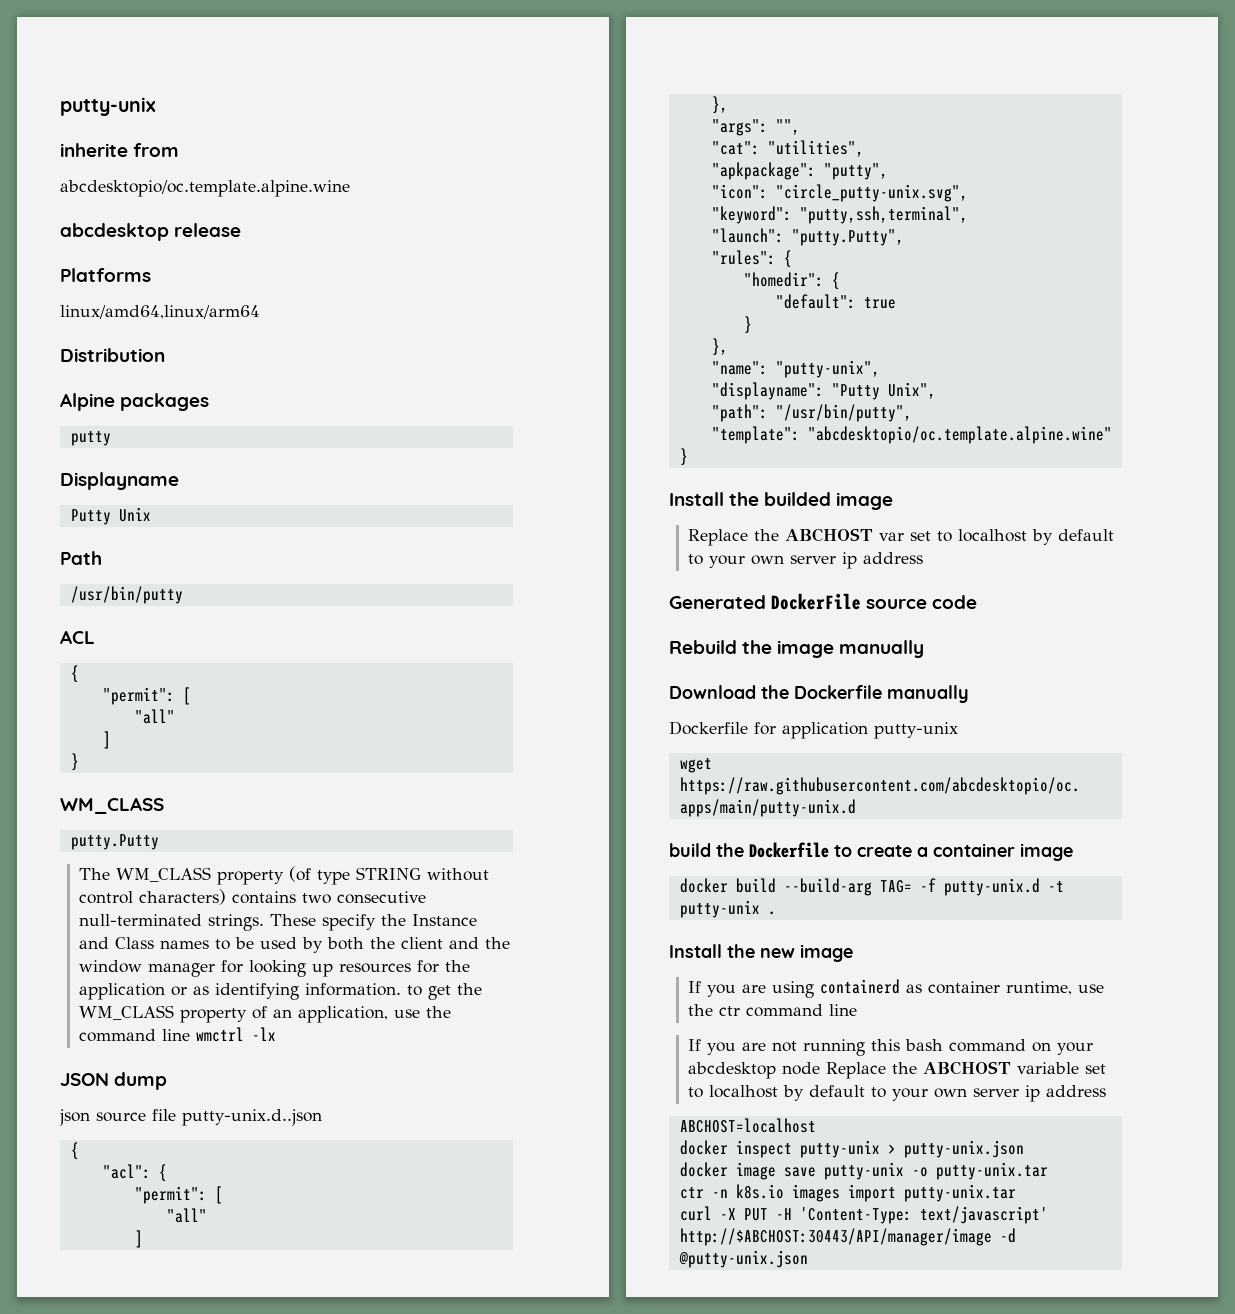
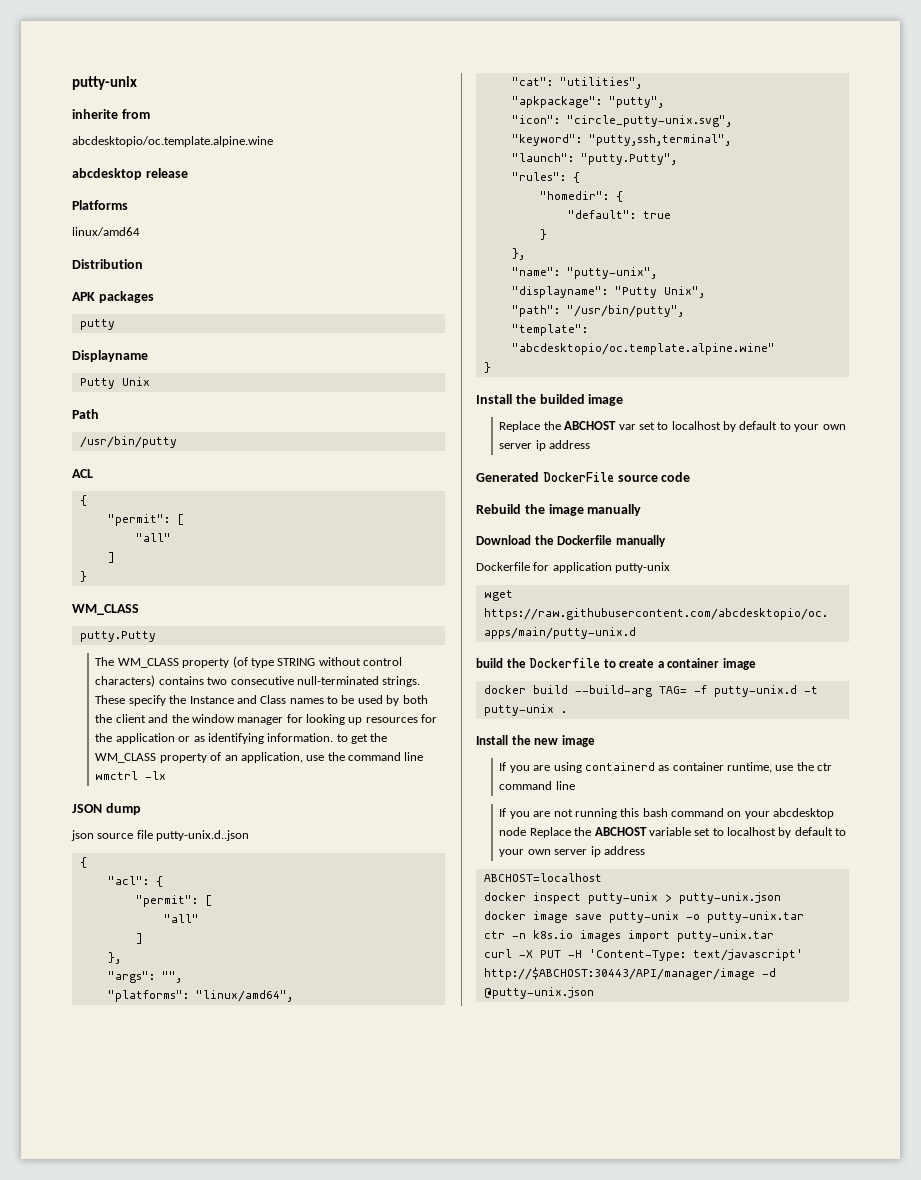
[60,305,260,319] linux/amd64,linux/arm64 -> [72,227,140,236] linux/amd64
[60,393,115,411] Alpine -> [72,292,95,301] APK
(800, 127) none -> [107,990,293,1002] // "platforms": "linux/amd64",

